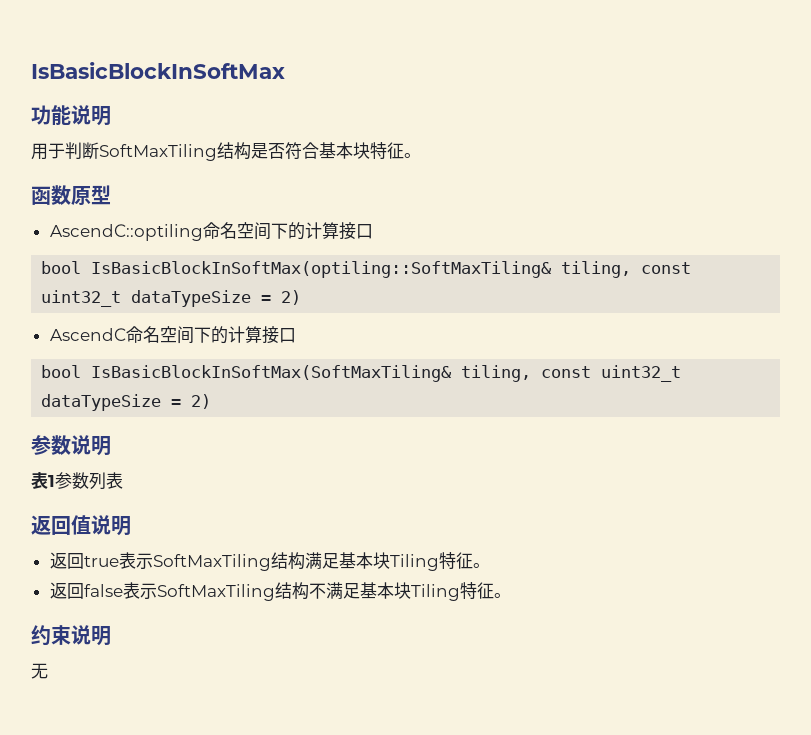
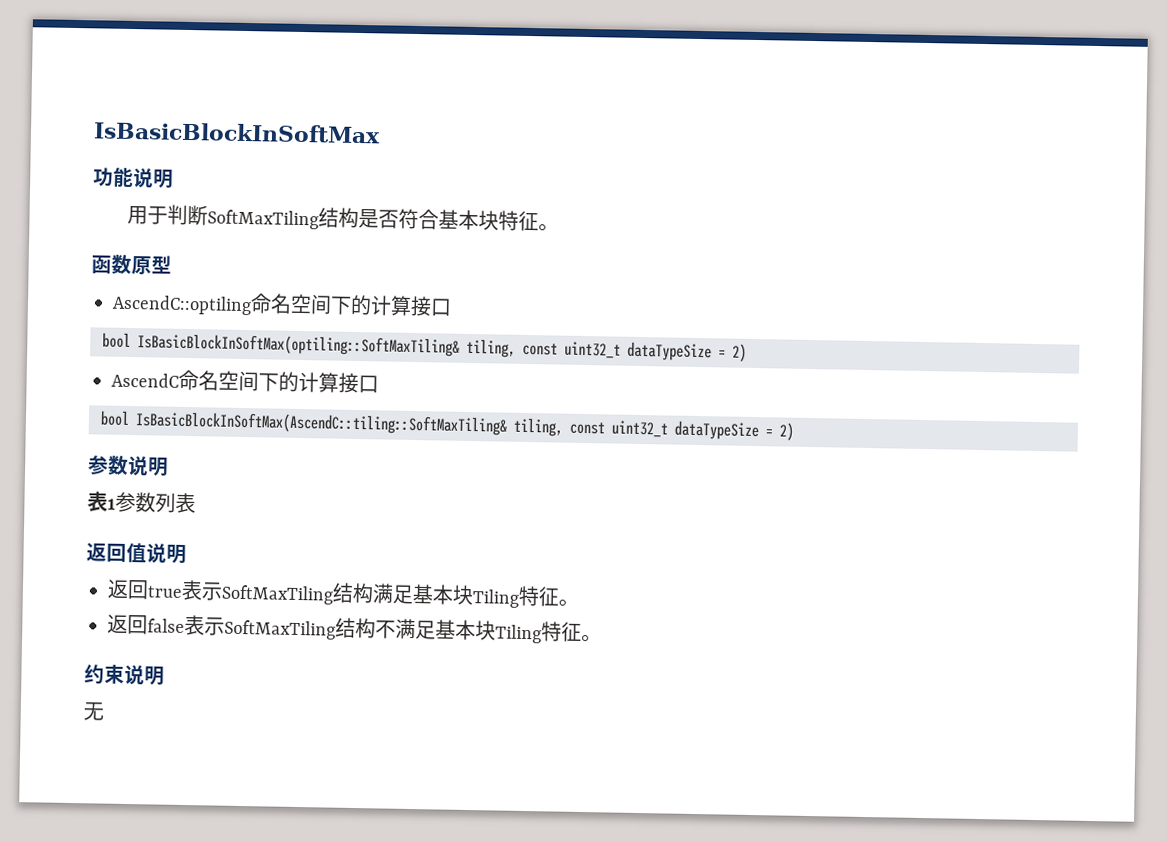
[91,365,453,382] IsBasicBlockInSoftMax(SoftMaxTiling& -> [135,411,508,436] IsBasicBlockInSoftMax(AscendC::tiling::SoftMaxTiling&

